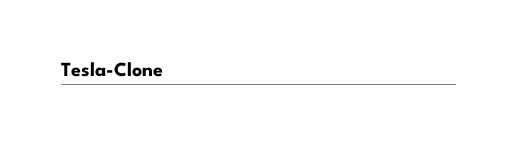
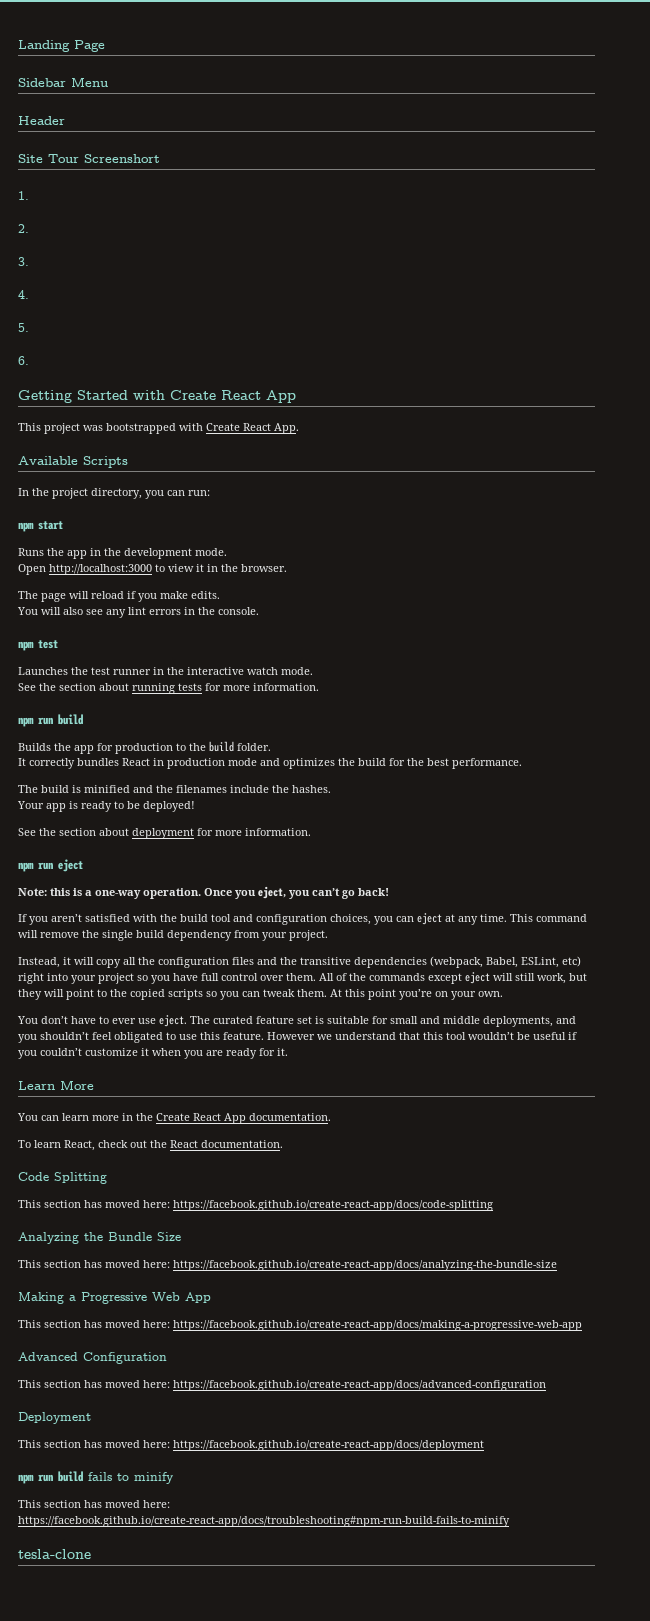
[61,62,163,77] Tesla-Clone -> [18,40,105,52] [18,77,108,87] [18,116,65,125] [18,154,160,163] [18,191,29,200] [18,224,29,233] [18,257,29,266] [18,290,29,299] [18,323,29,332] [18,356,29,365] [18,390,296,403] [18,423,299,434] [18,456,128,468] [18,488,210,499] [18,521,63,532] [18,548,227,559] [18,564,287,575] [18,591,220,602] [17,607,259,618] [18,640,58,651] [18,667,313,675] [18,683,319,694] [18,714,83,727] [18,741,271,754] [18,758,522,769] [18,785,331,793] [17,801,195,812] [18,828,311,839] [18,859,83,872] [18,886,389,899] [18,913,587,925] [18,930,328,941] [18,956,581,968] [18,972,587,984] [18,989,503,1000] [17,1015,576,1027] [18,1032,577,1043] [18,1048,288,1059] [18,1080,94,1090] [17,1113,331,1124] [18,1140,283,1151] [18,1172,107,1184] [18,1200,493,1211] [18,1232,181,1244] [18,1260,557,1271] [18,1292,211,1304] [18,1320,582,1331] [18,1352,167,1364] [18,1380,546,1391] [18,1412,91,1424] [18,1440,484,1451] [18,1471,174,1484] [18,1500,170,1508] [18,1516,510,1527] [18,1549,91,1559] Landing Page // Sidebar Menu // Header // Site Tour Screenshort // 1. // 2. // 3. // 4. // 5. // 6. // Getting Started with Create React App // This project was bootstrapped with Create React App. // Available Scripts // In the project directory, you can run: // npm start // Runs the app in the development mode. // Open http://localhost:3000 to view it in the browser. // The page will reload if you make edits. // You will also see any lint errors in the console. // npm test // Launches the test runner in the interactive watch mode. // See the section about running tests for more information. // npm run build // Builds the app for production to the build folder. // It correctly bundles React in production mode and optimizes the build for the best performance. // The build is minified and the filenames include the hashes. // Your app is ready to be deployed! // See the section about deployment for more information. // npm run eject // Note: this is a one-way operation. Once you eject, you can’t go back! // If you aren’t satisfied with the build tool and configuration choices, you can eject at any time. This command will remove the single build dependency from your project. // Instead, it will copy all the configuration files and the transitive dependencies (webpack, Babel, ESLint, etc) right into your project so you have full control over them. All of the commands except eject will still work, but they will point to the copied scripts so you can tweak them. At this point you’re on your own. // You don’t have to ever use eject. The curated feature set is suitable for small and middle deployments, and you shouldn’t feel obligated to use this feature. However we understand that this tool wouldn’t be useful if you couldn’t customize it when you are ready for it. // Learn More // You can learn more in the Create React App documentation. // To learn React, check out the React documentation. // Code Splitting // This section has moved here: https://facebook.github.io/create-react-app/docs/code-splitting // Analyzing the Bundle Size // This section has moved here: https://facebook.github.io/create-react-app/docs/analyzing-the-bundle-size // Making a Progressive Web App // This section has moved here: https://facebook.github.io/create-react-app/docs/making-a-progressive-web-app // Advanced Configuration // This section has moved here: https://facebook.github.io/create-react-app/docs/advanced-configuration // Deployment // This section has moved here: https://facebook.github.io/create-react-app/docs/deployment // npm run build fails to minify // This section has moved here: https://facebook.github.io/create-react-app/docs/troubleshooting#npm-run-build-fails-to-minify // tesla-clone

